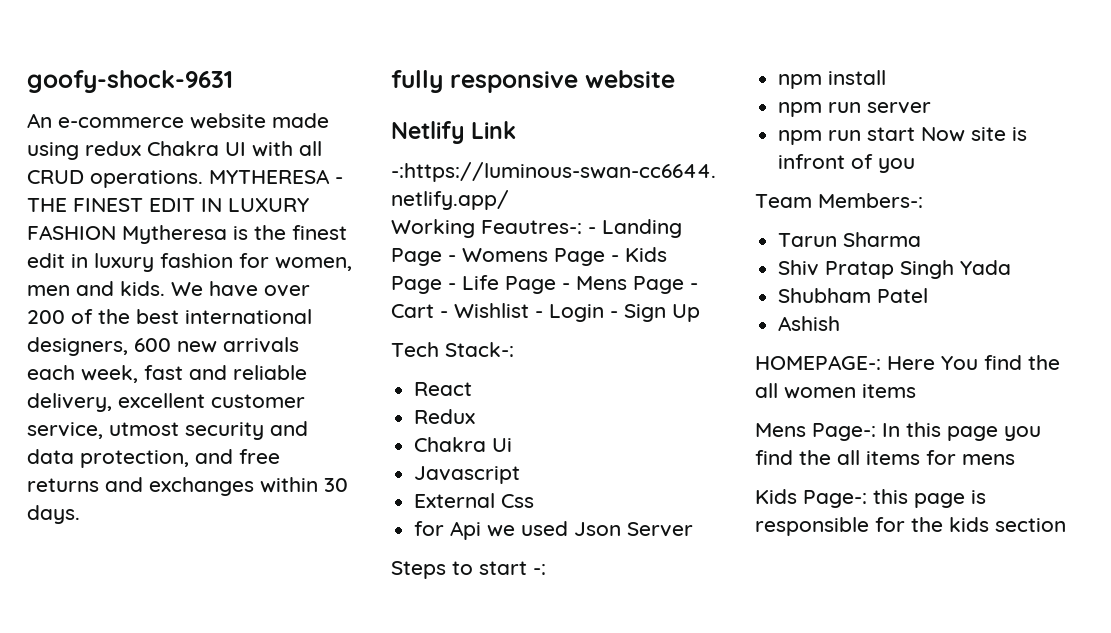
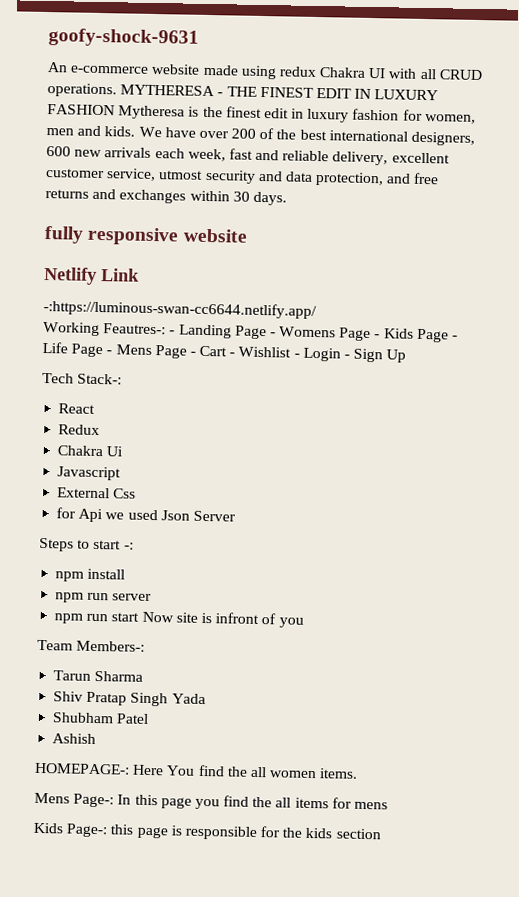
[862,384,916,398] items -> [319,768,359,779] items.

